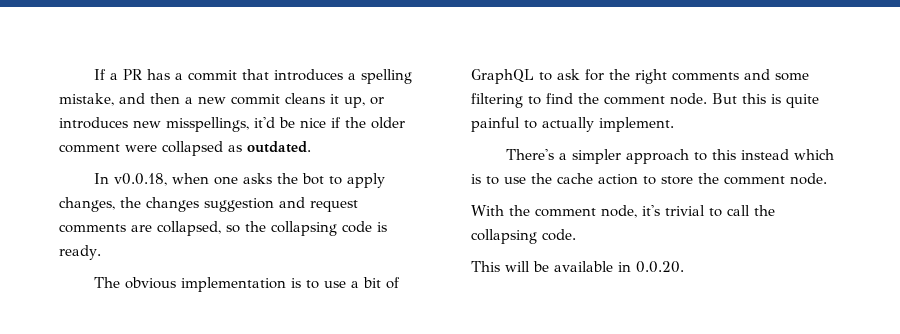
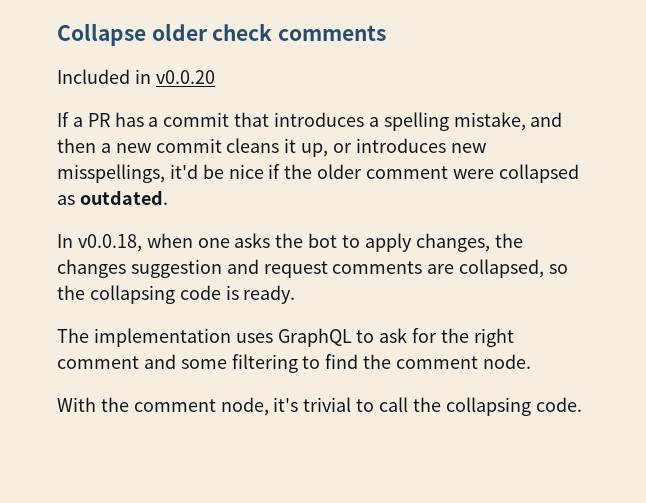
(93, 74) none -> [57,23,387,46] [57,69,215,84] Collapse older check comments // Included in v0.0.20 //
[124,277,400,292] obvious implementation is to use a bit of -> [93,328,273,347] implementation uses
[672,72,739,81] comments -> [57,356,139,369] comment
[712,93,819,108] [471,117,674,132] [505,149,834,164] [471,173,827,185] But this is quite painful to actually implement. // There's a simpler approach to this instead which is to use the cache action to store the comment node. -> (531, 361) none
[471,261,684,273] // This will be available in 0.0.20. -> (582, 404) none

